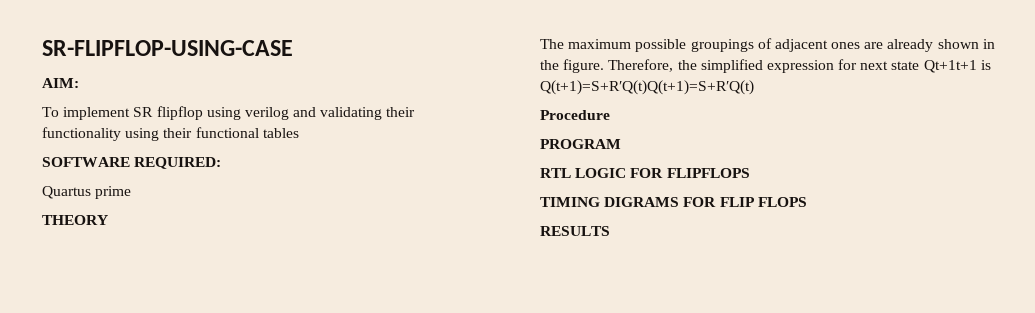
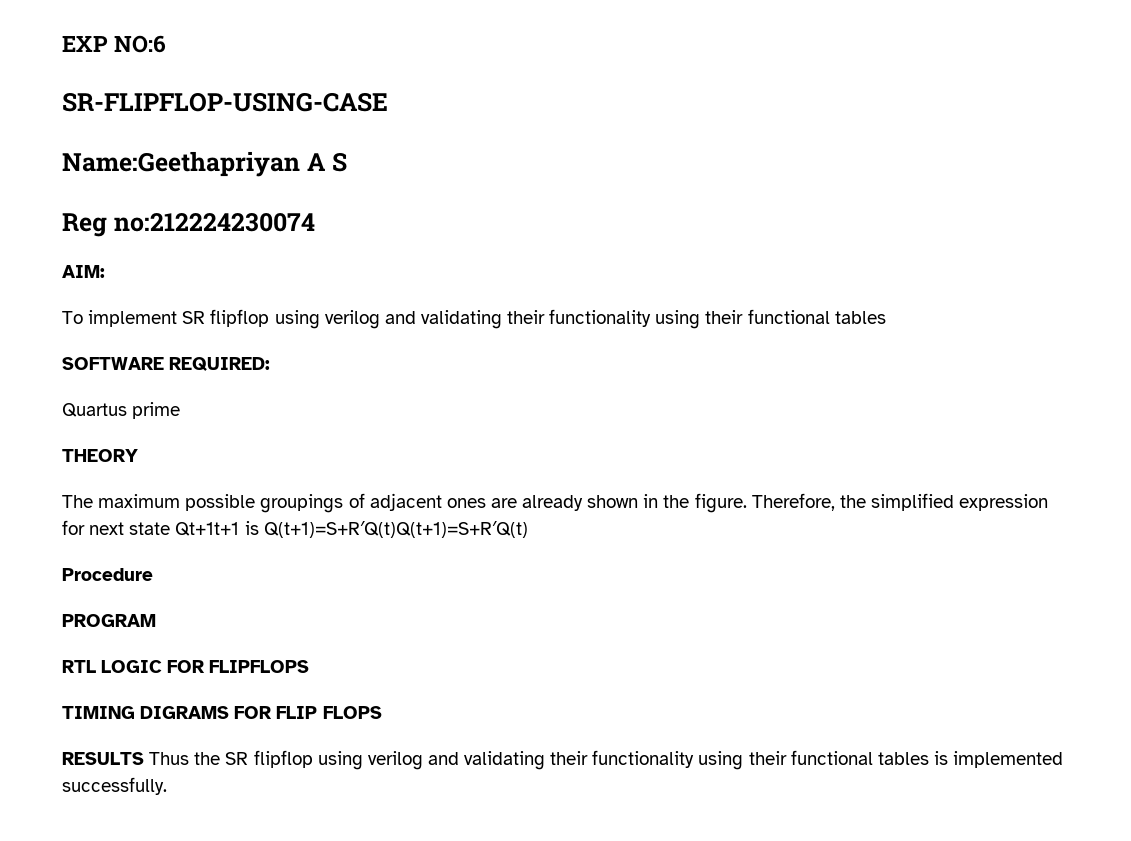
(42, 48) none -> [62,35,167,53] EXP NO:6 //
(293, 48) none -> [62,151,347,177] [62,212,315,237] // Name:Geethapriyan A S // Reg no:212224230074
(610, 231) none -> [149,750,1064,770] [62,777,167,795] Thus the SR flipflop using verilog and validating their functionality using their functional tables is implemented successfully.

